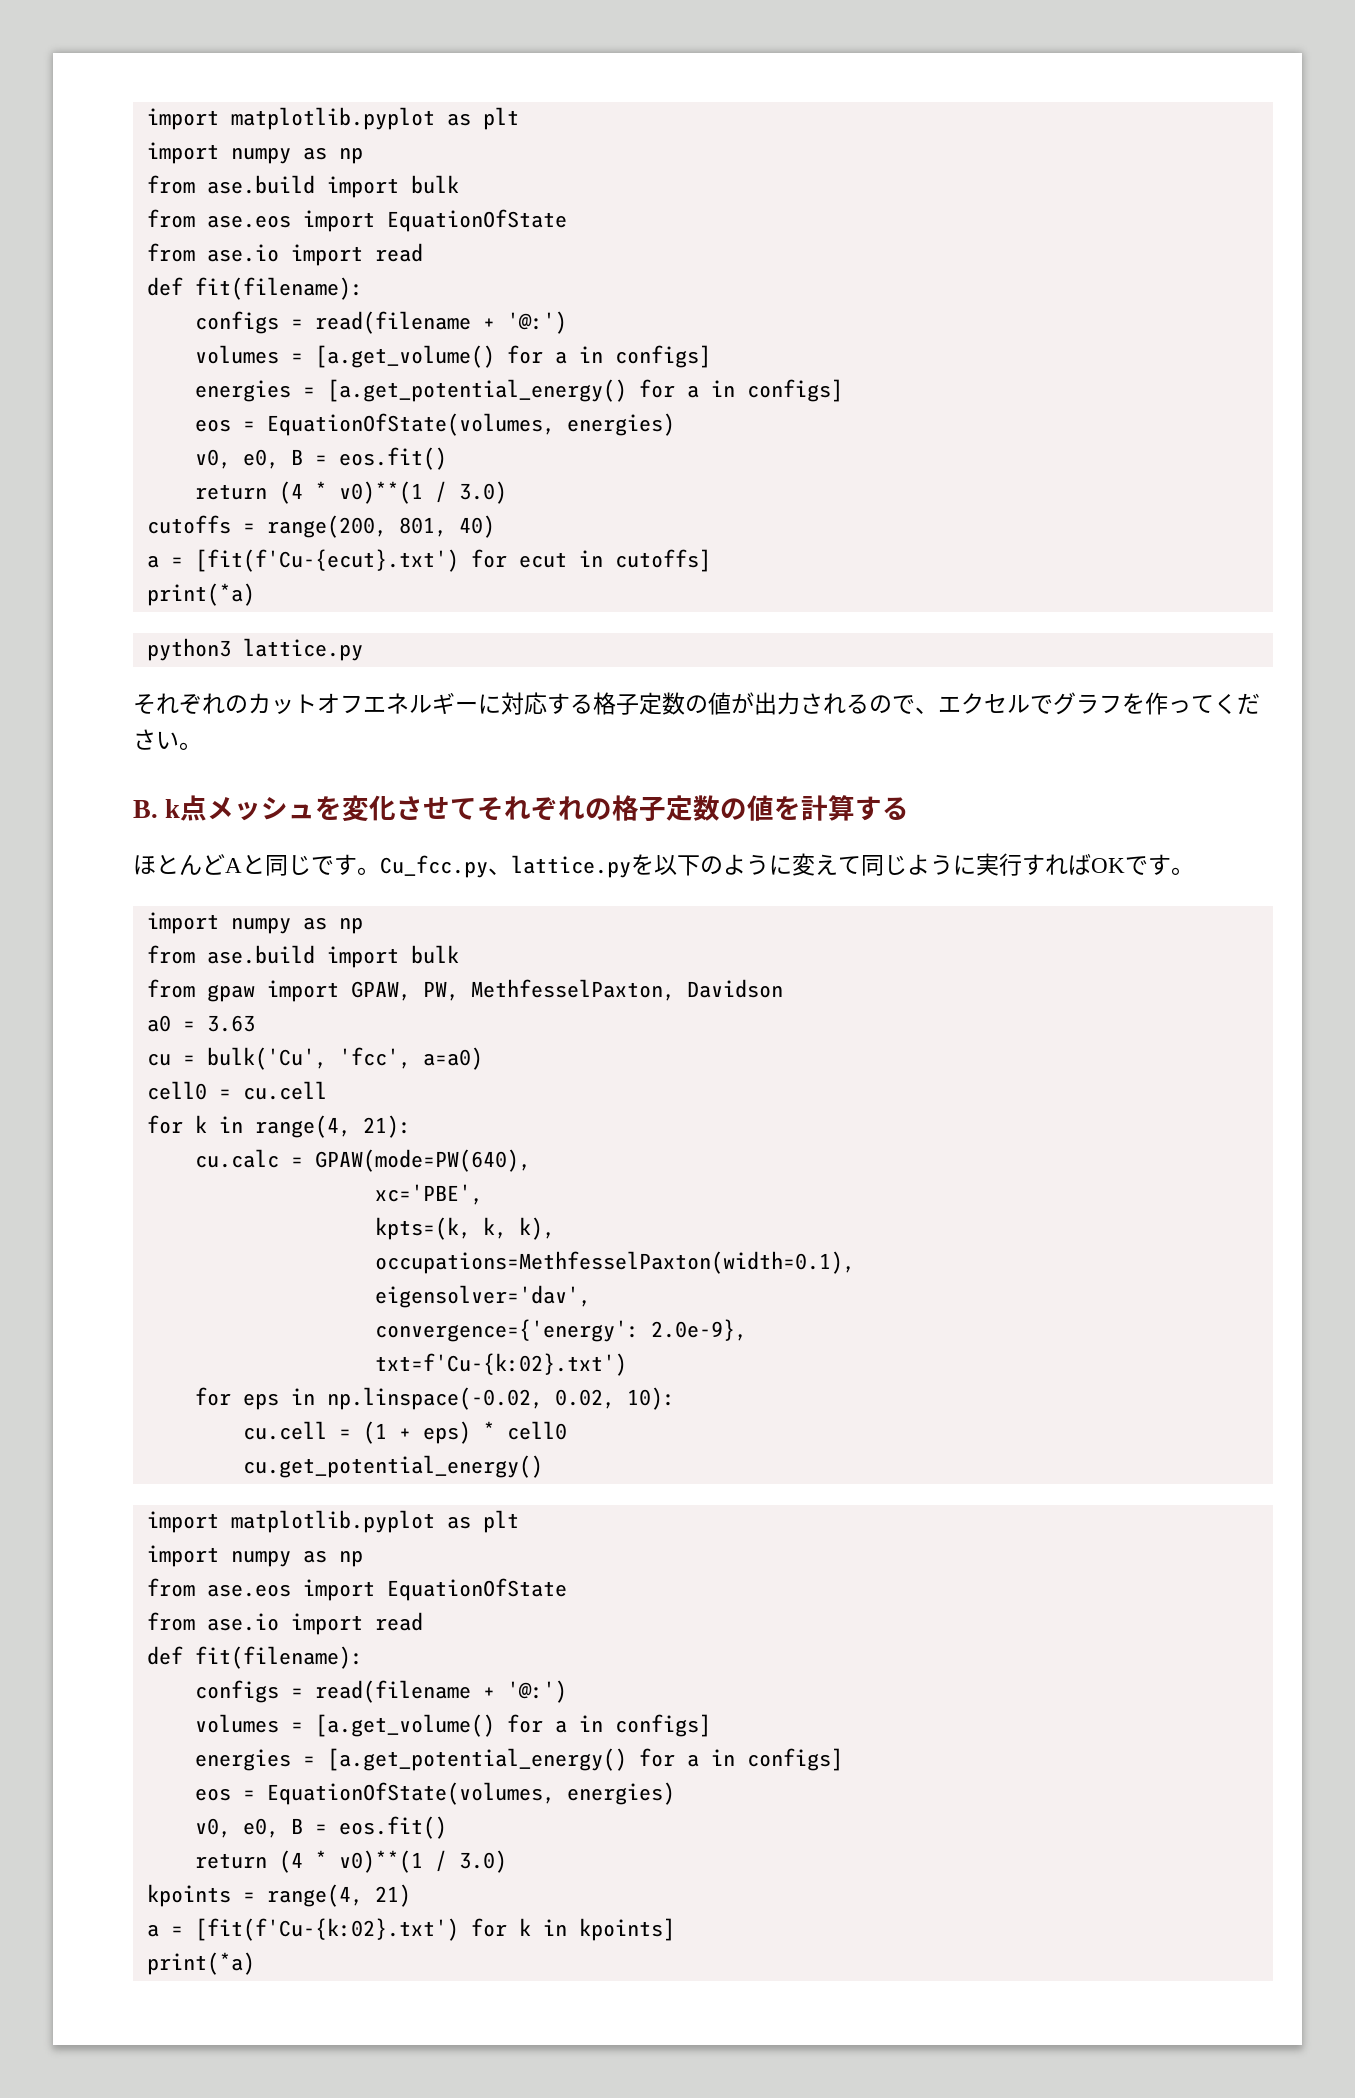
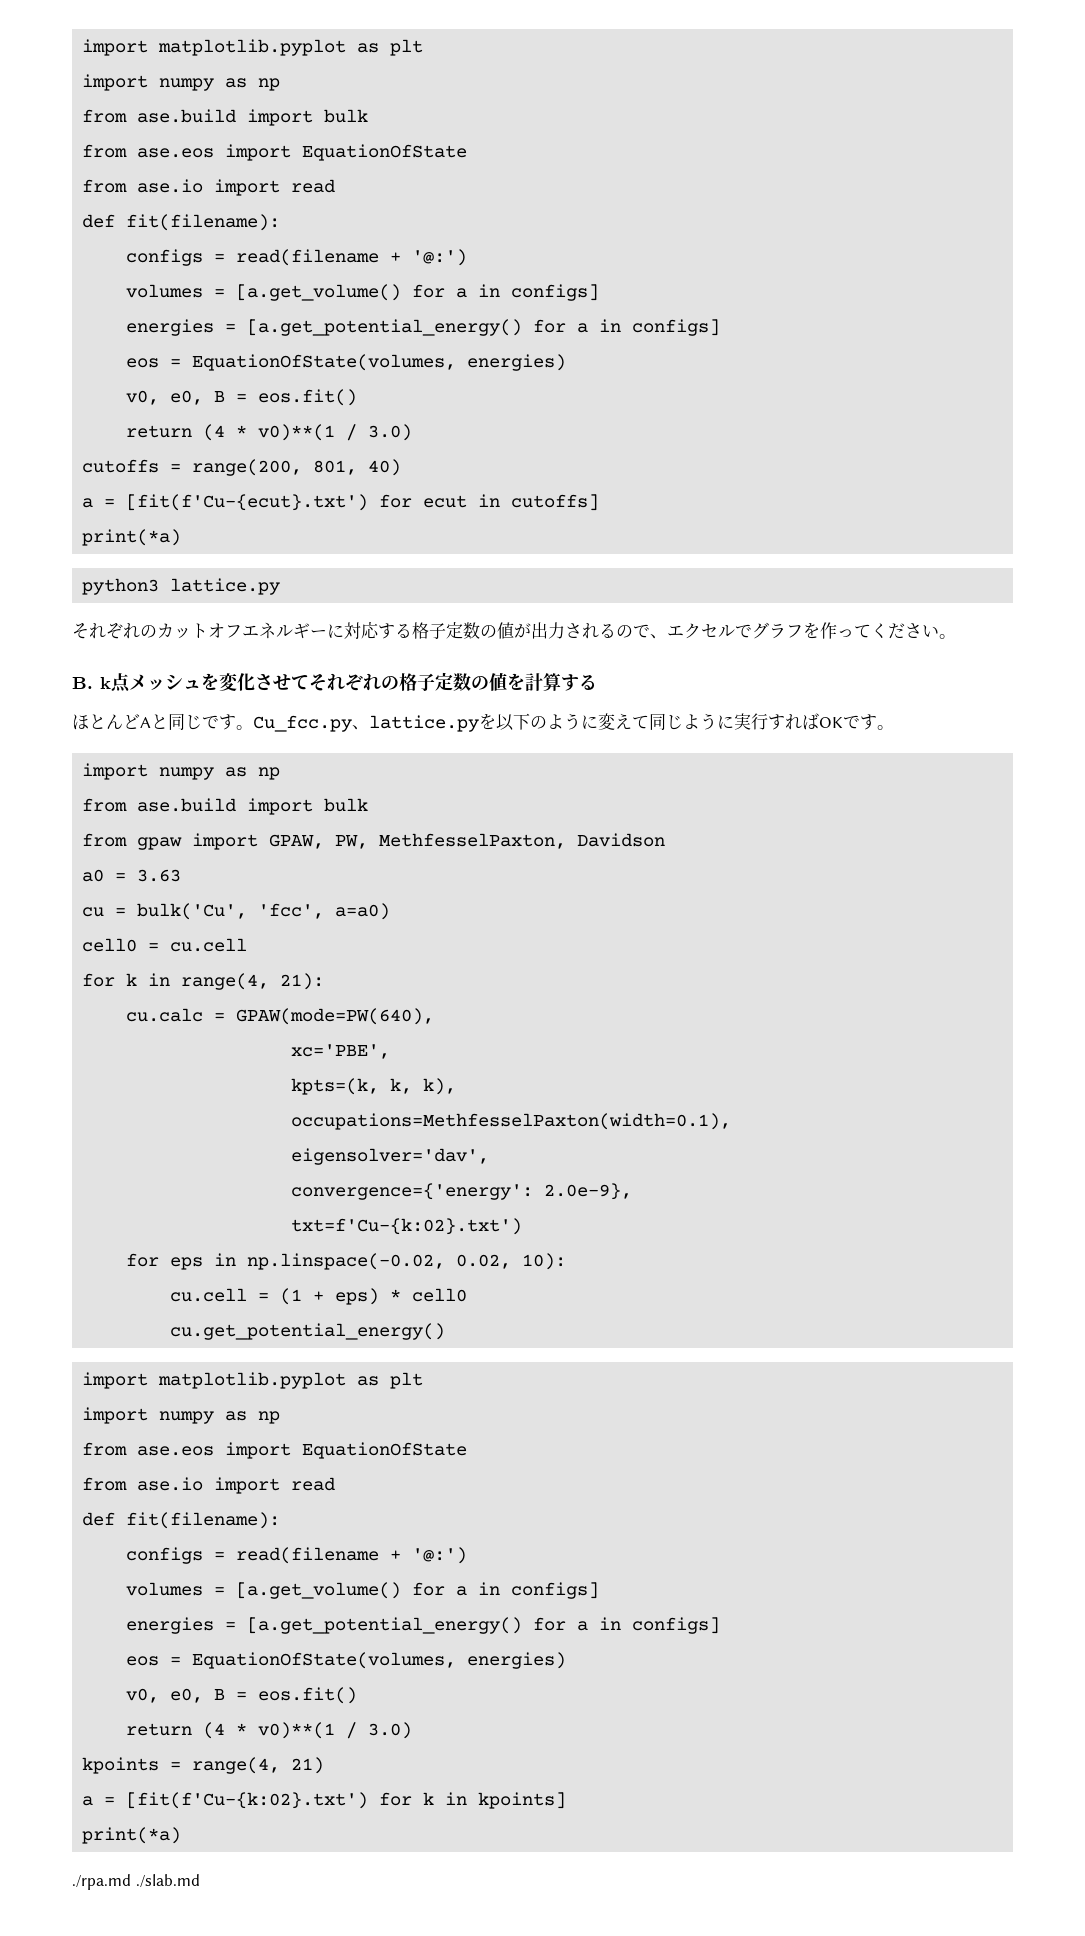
(255, 1963) none -> [72,1874,200,1890] // ./rpa.md ./slab.md

